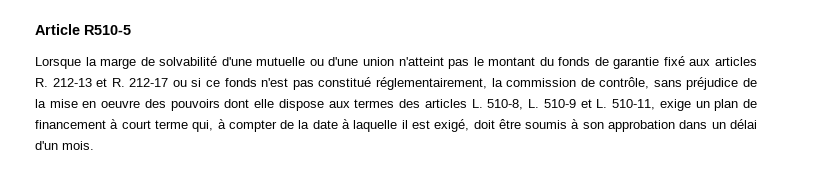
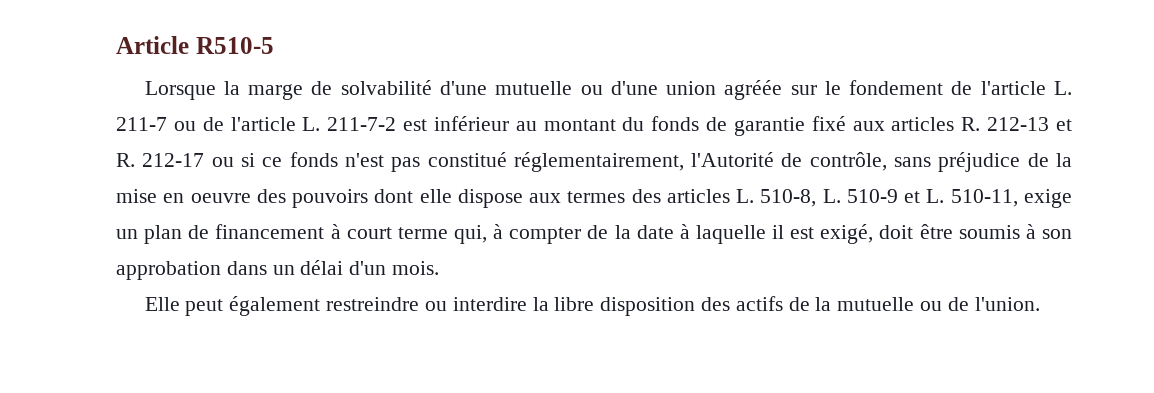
[398,57,484,69] n'atteint pas le -> [724,80,1072,100] [116,116,537,131] agréée sur le fondement de l'article L. 211-7 ou de l'article L. 211-7-2 est inférieur au
[491,78,577,87] la commission -> [691,152,775,167] l'Autorité
(94, 145) none -> [144,296,1040,316] // Elle peut également restreindre ou interdire la libre disposition des actifs de la mutuelle ou de l'union.

